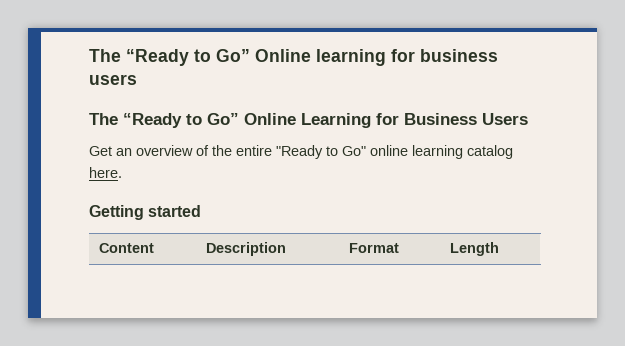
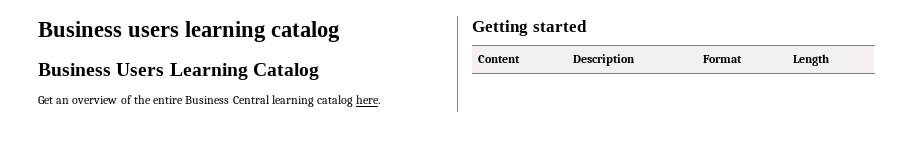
[89,49,498,66] [89,74,137,85] [89,113,399,128] The “Ready to Go” Online learning for business users // The “Ready to Go” Online Learning for -> [38,21,341,42] Business users learning catalog //
(528, 119) none -> [169,63,319,80] Learning Catalog
[276,145,408,159] "Ready to Go" online -> [185,95,270,104] Business Central

